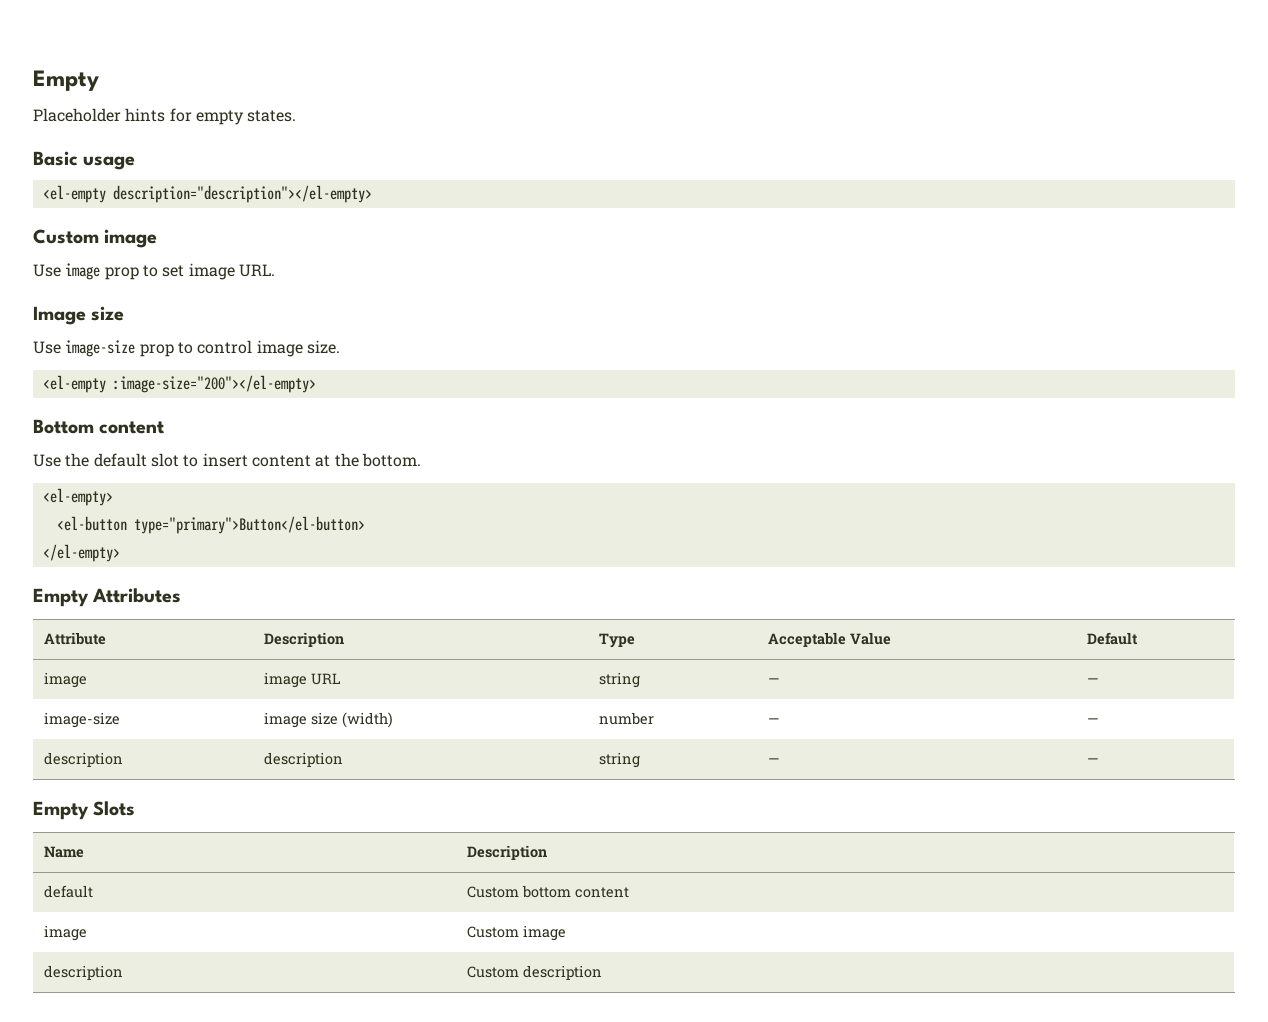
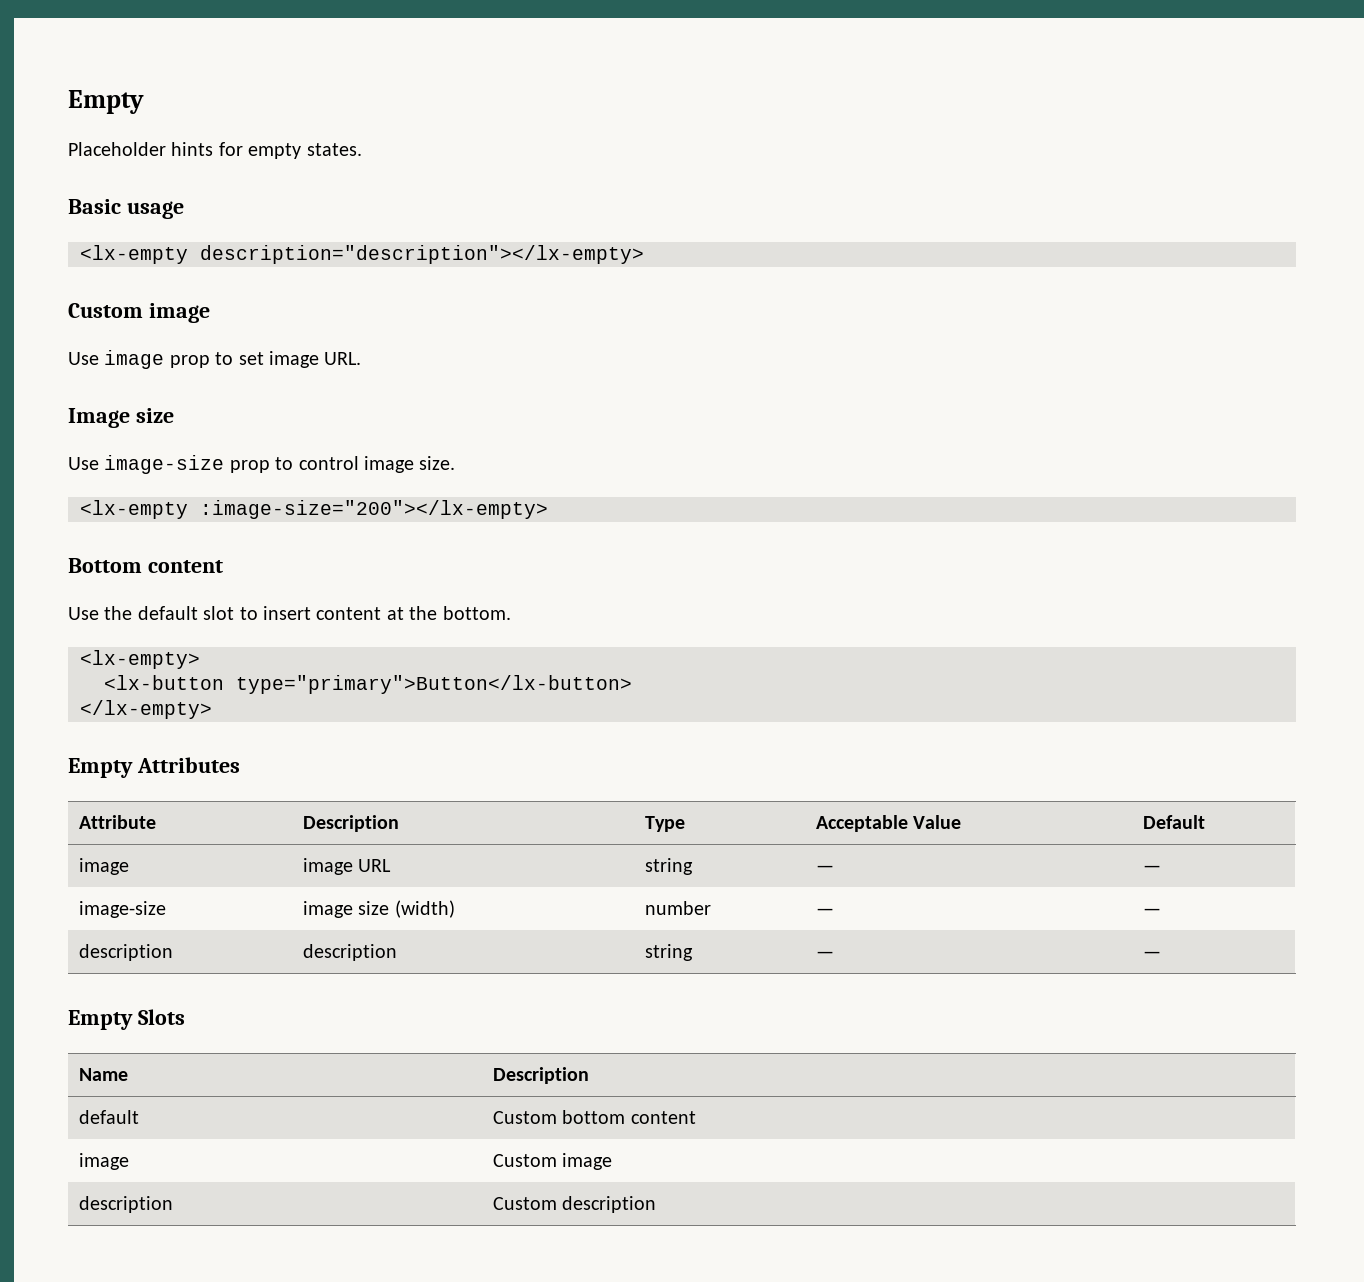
[42,185,372,203] <el-empty description="description"></el-empty> -> [80,245,644,264] <lx-empty description="description"></lx-empty>
[42,375,316,393] <el-empty :image-size="200"></el-empty> -> [80,500,548,519] <lx-empty :image-size="200"></lx-empty>
[42,488,113,506] [56,516,365,534] [42,544,120,562] <el-empty> // <el-button type="primary">Button</el-button> // </el-empty> -> [80,650,200,669] [104,675,632,694] [80,700,212,719] <lx-empty> // <lx-button type="primary">Button</lx-button> // </lx-empty>

